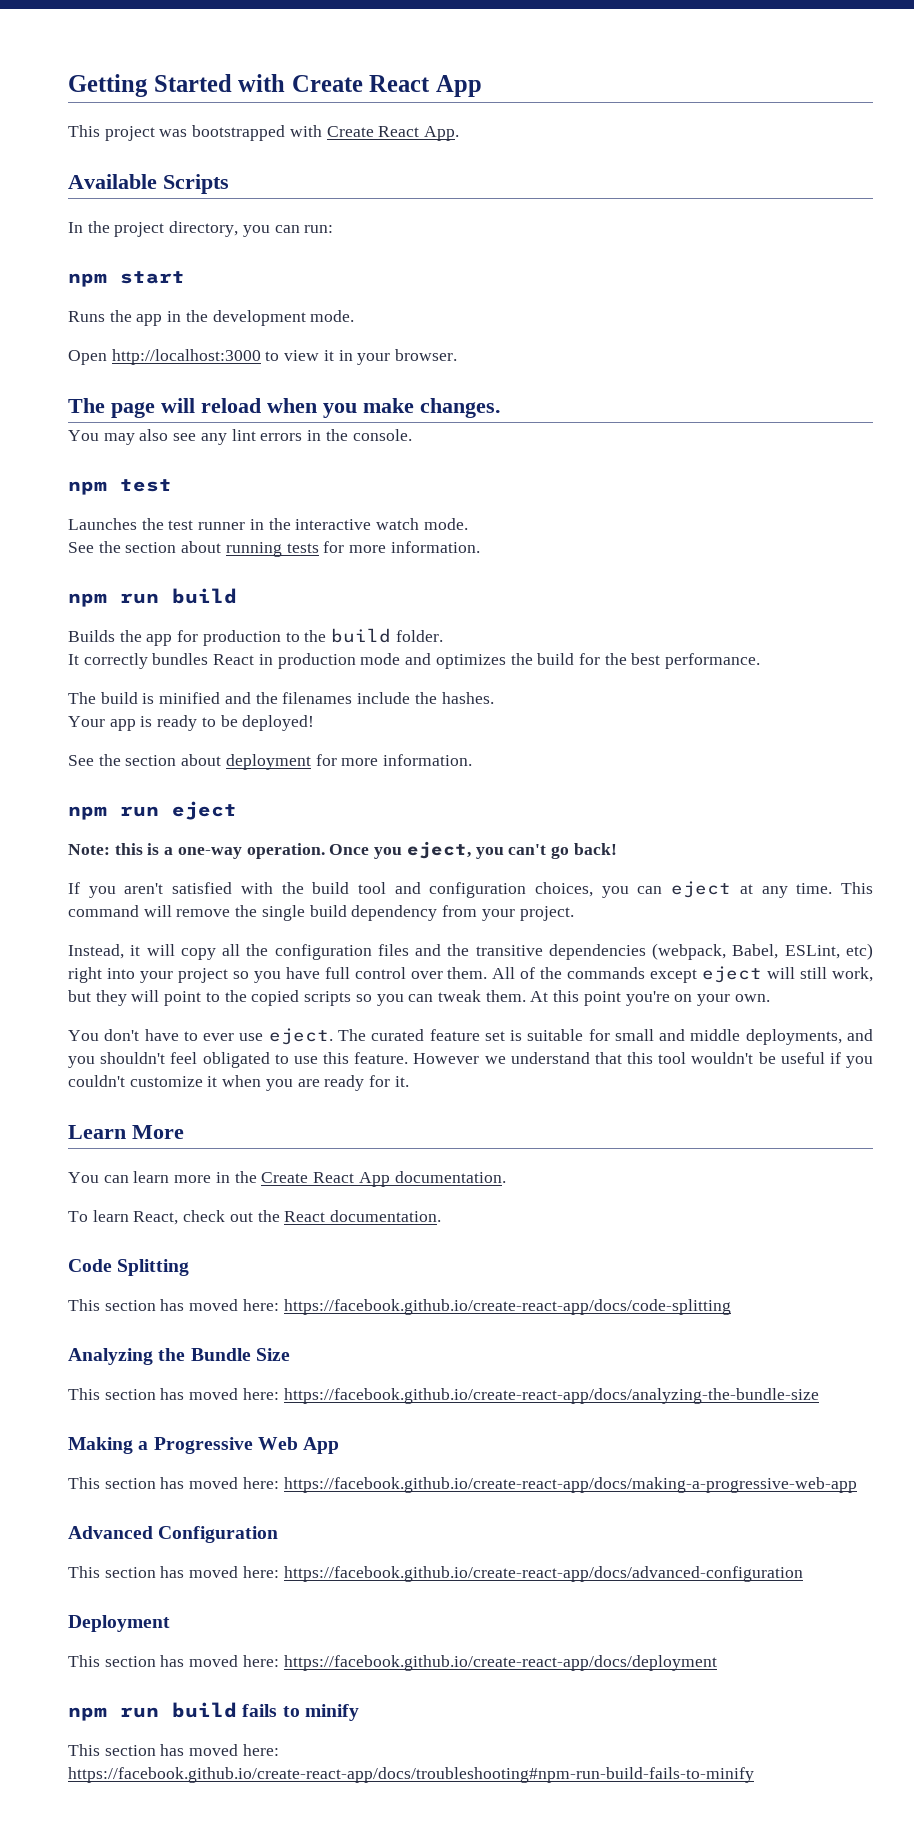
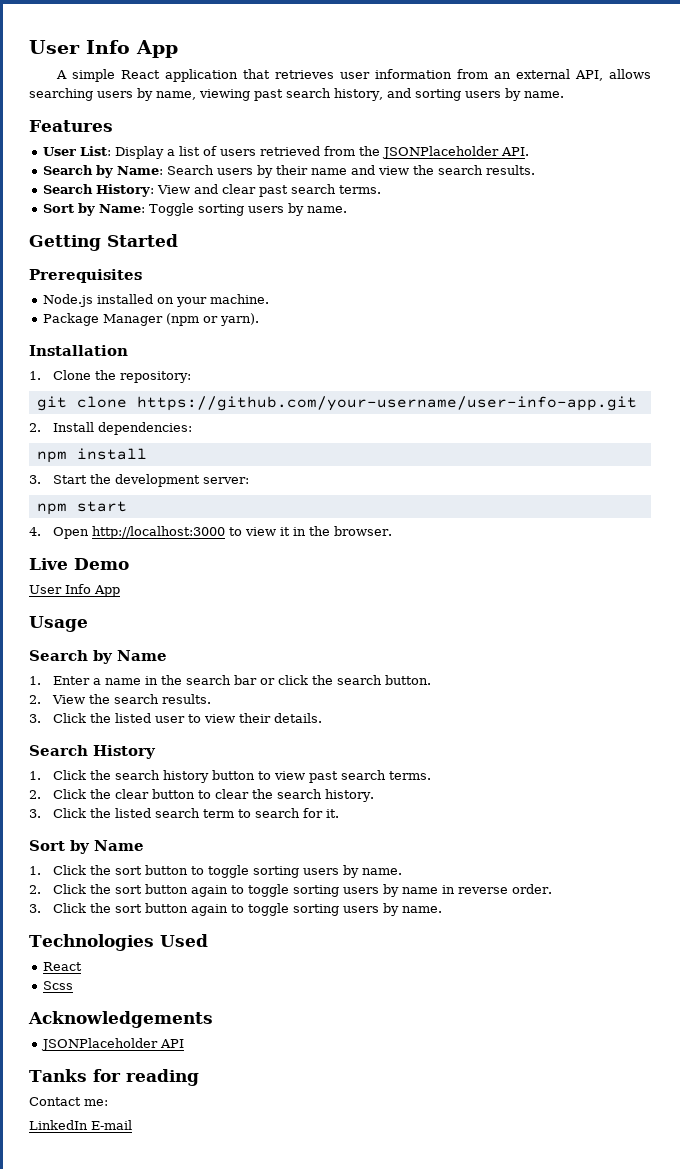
[68,74,483,97] [68,125,460,141] [68,174,229,194] [68,221,334,237] [68,271,185,287] [68,310,355,326] Getting Started with Create React App // This project was bootstrapped with Create React App. // Available Scripts // In the project directory, you can run: // npm start // Runs the app in the development mode. // -> [29,40,178,58] [56,69,651,82] [29,88,564,101] [29,120,113,132] [43,146,530,159] [43,165,536,178] [43,184,382,197] [43,203,348,216] [29,234,178,251] [29,269,142,283] [43,294,270,307] [43,313,260,326] [29,345,128,356] [29,370,191,383] [36,396,637,411] [29,422,192,435] [36,448,147,463] [29,474,249,487] [36,501,127,515] [29,527,41,536] User Info App // A simple React application that retrieves user information from an external API, allows searching users by name, viewing past search history, and sorting users by name. // Features // User List: Display a list of users retrieved from the JSONPlaceholder API. // Search by Name: Search users by their name and view the search results. // Search History: View and clear past search terms. // Sort by Name: Toggle sorting users by name. // Getting Started // Prerequisites // Node.js installed on your machine. // Package Manager (npm or yarn). // Installation // 1. Clone the repository: // git clone https://github.com/your-username/user-info-app.git // 2. Install dependencies: // npm install // 3. Start the development server: // npm start // 4.
[357,353,391,365] your -> [308,526,330,536] the
[68,398,501,418] [68,429,412,445] [68,479,172,495] [68,518,468,530] [68,541,480,557] [68,588,237,607] [68,628,443,646] [68,653,761,669] [68,692,494,704] [68,715,315,731] [68,754,473,770] [68,801,237,820] [68,841,617,859] [68,881,874,898] [68,905,574,921] [68,943,873,960] [68,966,874,983] [68,990,770,1006] [68,1028,874,1045] [68,1052,873,1068] [68,1075,409,1091] [68,1125,184,1139] [68,1171,506,1187] [68,1210,442,1225] [68,1259,190,1276] [68,1299,731,1315] [68,1348,290,1365] [68,1388,819,1404] [68,1437,340,1454] [68,1477,857,1493] [68,1526,279,1543] [68,1566,803,1582] [68,1615,170,1632] [68,1655,717,1671] [68,1702,359,1721] [68,1744,279,1756] [68,1767,754,1783] The page will reload when you make changes. // You may also see any lint errors in the console. // npm test // Launches the test runner in the interactive watch mode. // See the section about running tests for more information. // npm run build // Builds the app for production to the build folder. // It correctly bundles React in production mode and optimizes the build for the best performance. // The build is minified and the filenames include the hashes. // Your app is ready to be deployed! // See the section about deployment for more information. // npm run eject // Note: this is a one-way operation. Once you eject, you can't go back! // If you aren't satisfied with the build tool and configuration choices, you can eject at any time. This command will remove the single build dependency from your project. // Instead, it will copy all the configuration files and the transitive dependencies (webpack, Babel, ESLint, etc) right into your project so you have full control over them. All of the commands except eject will still work, but they will point to the copied scripts so you can tweak them. At this point you're on your own. // You don't have to ever use eject. The curated feature set is suitable for small and middle deployments, and you shouldn't feel obligated to use this feature. However we understand that this tool wouldn't be useful if you couldn't customize it when you are ready for it. // Learn More // You can learn more in the Create React App documentation. // To learn React, check out the React documentation. // Code Splitting // This section has moved here: https://facebook.github.io/create-react-app/docs/code-splitting // Analyzing the Bundle Size // This section has moved here: https://facebook.github.io/create-react-app/docs/analyzing-the-bundle-size // Making a Progressive Web App // This section has moved here: https://facebook.github.io/create-react-app/docs/making-a-progressive-web-app // Advanced Configuration // This section has moved here: https://facebook.github.io/create-react-app/docs/advanced-configuration // Deployment // This section has moved here: https://facebook.github.io/create-react-app/docs/deployment // npm run build fails to minify // This section has moved here: https://facebook.github.io/create-react-app/docs/troubleshooting#npm-run-build-fails-to-minify -> [29,558,129,570] [29,584,120,597] [29,616,88,632] [29,650,167,664] [29,675,431,685] [29,694,211,704] [29,713,322,723] [29,745,156,759] [29,770,431,783] [29,789,374,802] [29,808,339,818] [29,840,144,854] [29,865,402,878] [29,884,552,897] [29,903,442,916] [29,934,208,951] [43,962,83,971] [43,981,74,990] [28,1011,213,1028] [41,1038,185,1051] [29,1069,199,1086] [29,1097,108,1106] [29,1120,132,1130] Live Demo // User Info App // Usage // Search by Name // 1. Enter a name in the search bar or click the search button. // 2. View the search results. // 3. Click the listed user to view their details. // Search History // 1. Click the search history button to view past search terms. // 2. Click the clear button to clear the search history. // 3. Click the listed search term to search for it. // Sort by Name // 1. Click the sort button to toggle sorting users by name. // 2. Click the sort button again to toggle sorting users by name in reverse order. // 3. Click the sort button again to toggle sorting users by name. // Technologies Used // React // Scss // Acknowledgements // JSONPlaceholder API // Tanks for reading // Contact me: // LinkedIn E-mail

